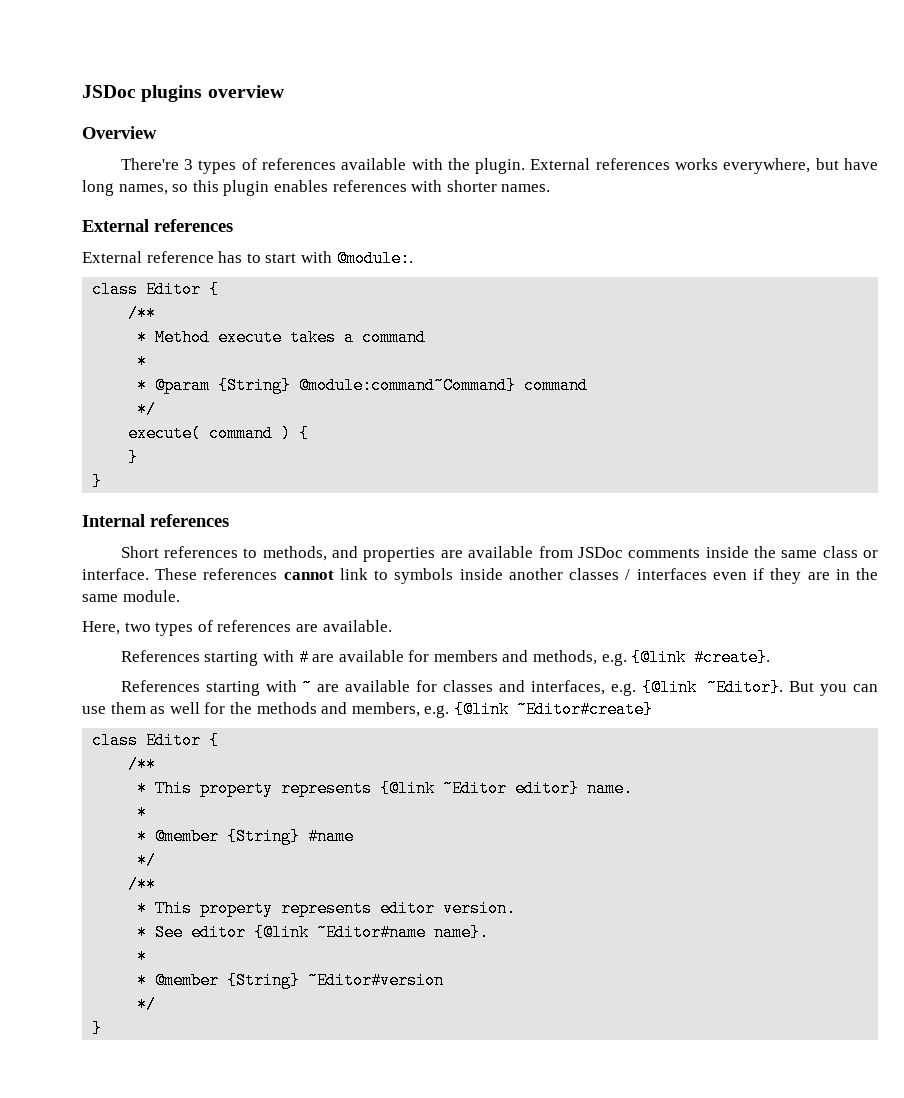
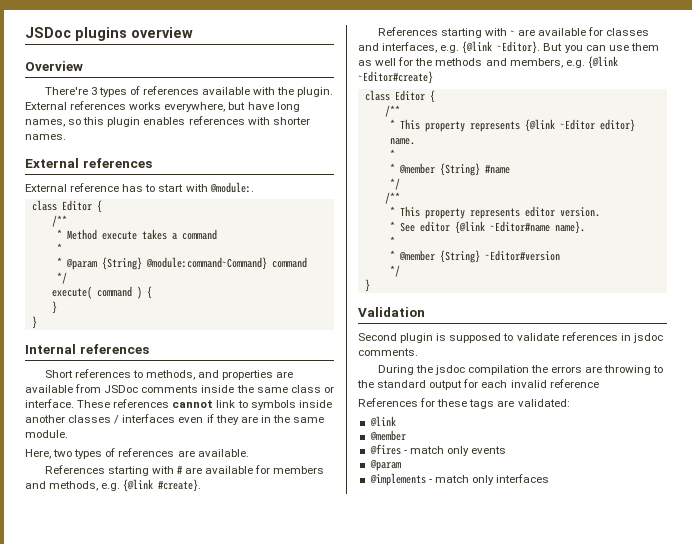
(103, 1028) none -> [358,307,425,317] [358,332,663,343] [358,348,418,356] [377,365,664,375] [357,379,599,390] [358,398,570,409] [369,416,396,427] [369,430,406,441] [369,444,507,456] [369,459,401,471] [369,473,550,486] // Validation // Second plugin is supposed to validate references in jsdoc comments. // During the jsdoc compilation the errors are throwing to the standard output for each invalid reference // References for these tags are validated: // @link // @member // @fires - match only events // @param // @implements - match only interfaces

